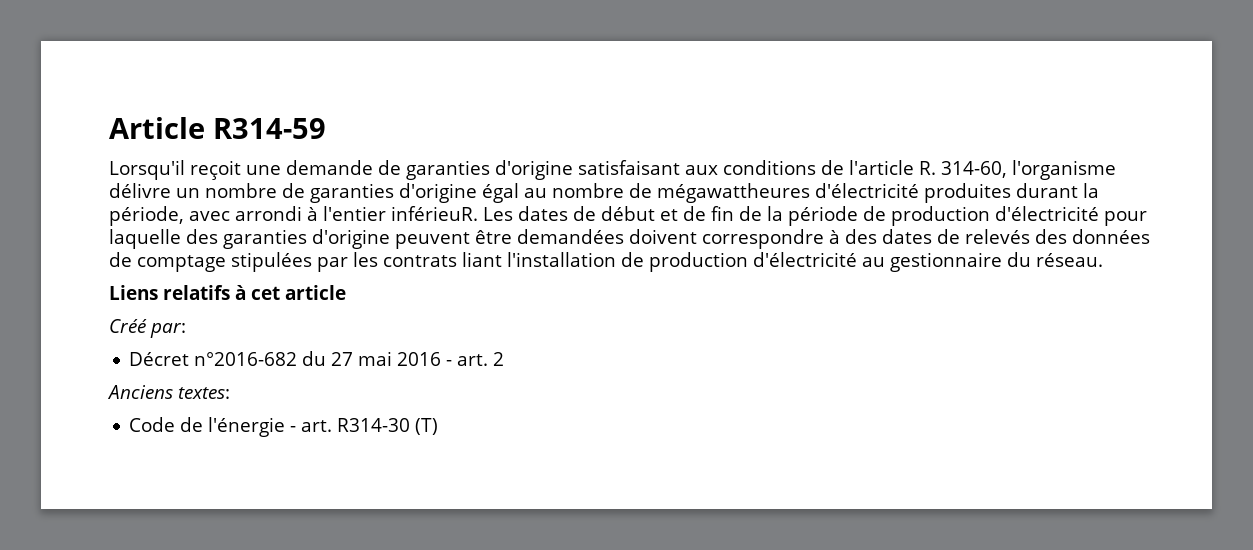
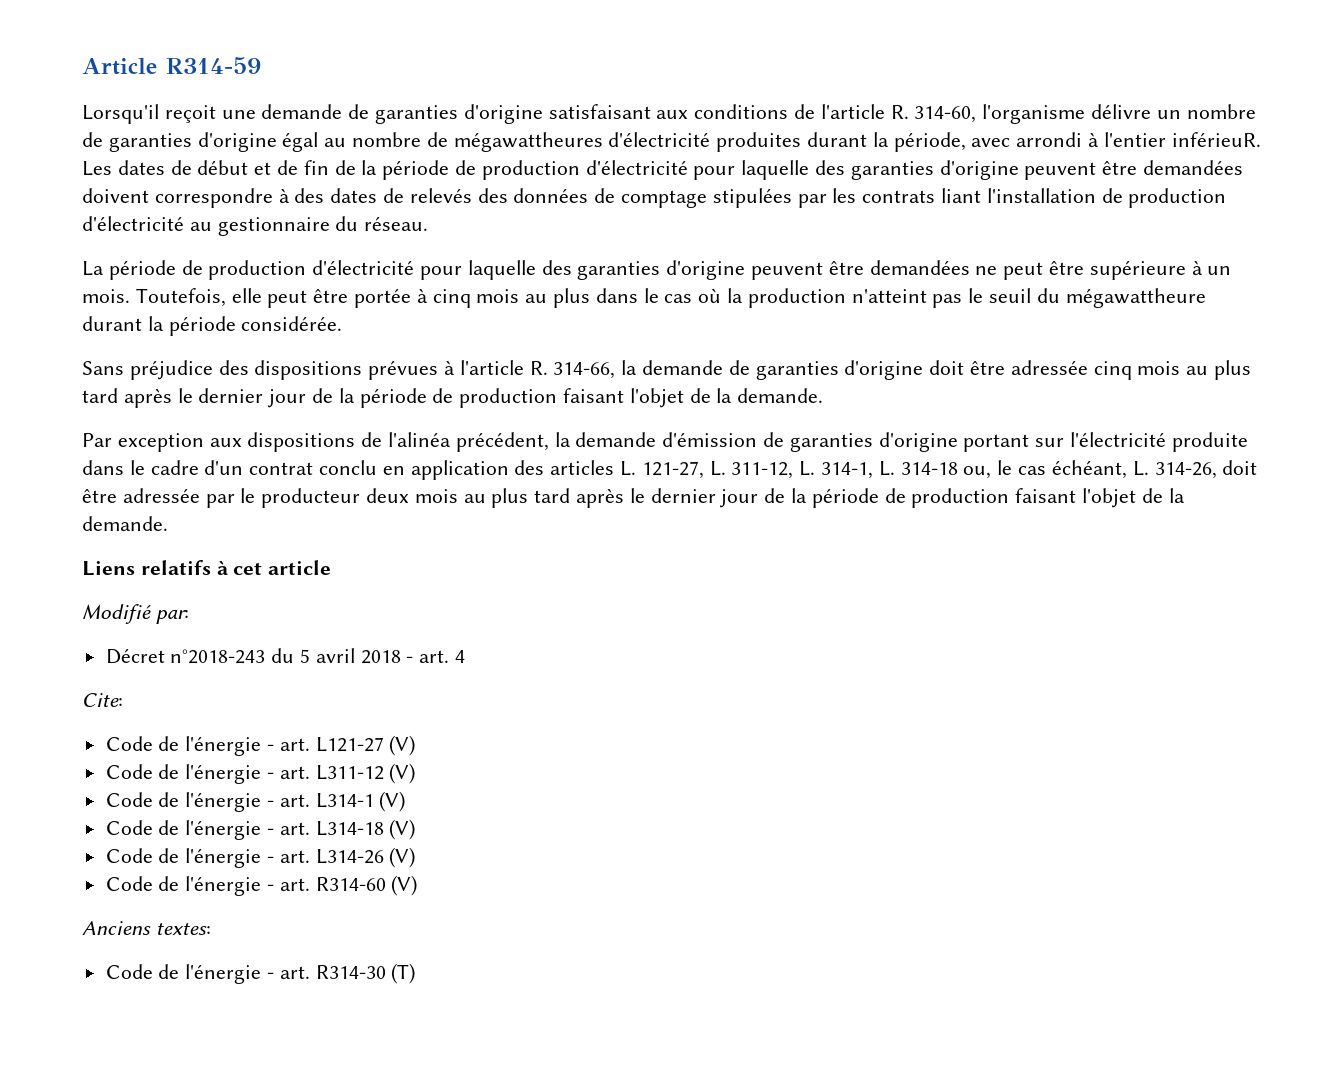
(1103, 260) none -> [82,260,1232,280] [82,288,1206,308] [82,316,343,336] [82,360,1252,380] [82,388,824,408] [82,432,1248,452] [82,460,1258,480] [82,488,1185,508] [82,516,168,531] // La période de production d'électricité pour laquelle des garanties d'origine peuvent être demandées ne peut être supérieure à un mois. Toutefois, elle peut être portée à cinq mois au plus dans le cas où la production n'atteint pas le seuil du mégawattheure durant la période considérée. // Sans préjudice des dispositions prévues à l'article R. 314-66, la demande de garanties d'origine doit être adressée cinq mois au plus tard après le dernier jour de la période de production faisant l'objet de la demande. // Par exception aux dispositions de l'alinéa précédent, la demande d'émission de garanties d'origine portant sur l'électricité produite dans le cadre d'un contrat conclu en application des articles L. 121-27, L. 311-12, L. 314-1, L. 314-18 ou, le cas échéant, L. 314-26, doit être adressée par le producteur deux mois au plus tard après le dernier jour de la période de production faisant l'objet de la demande.
[109,319,147,333] Créé -> [82,604,151,624] Modifié
[194,351,505,366] n°2016-682 du 27 mai 2016 - art. 2 -> [170,648,466,664] [82,693,123,707] [105,735,416,756] [105,763,416,784] [105,791,406,812] [105,819,416,840] [105,847,416,868] [105,875,418,896] n°2018-243 du 5 avril 2018 - art. 4 // Cite: // Code de l'énergie - art. L121-27 (V) // Code de l'énergie - art. L311-12 (V) // Code de l'énergie - art. L314-1 (V) // Code de l'énergie - art. L314-18 (V) // Code de l'énergie - art. L314-26 (V) // Code de l'énergie - art. R314-60 (V)

